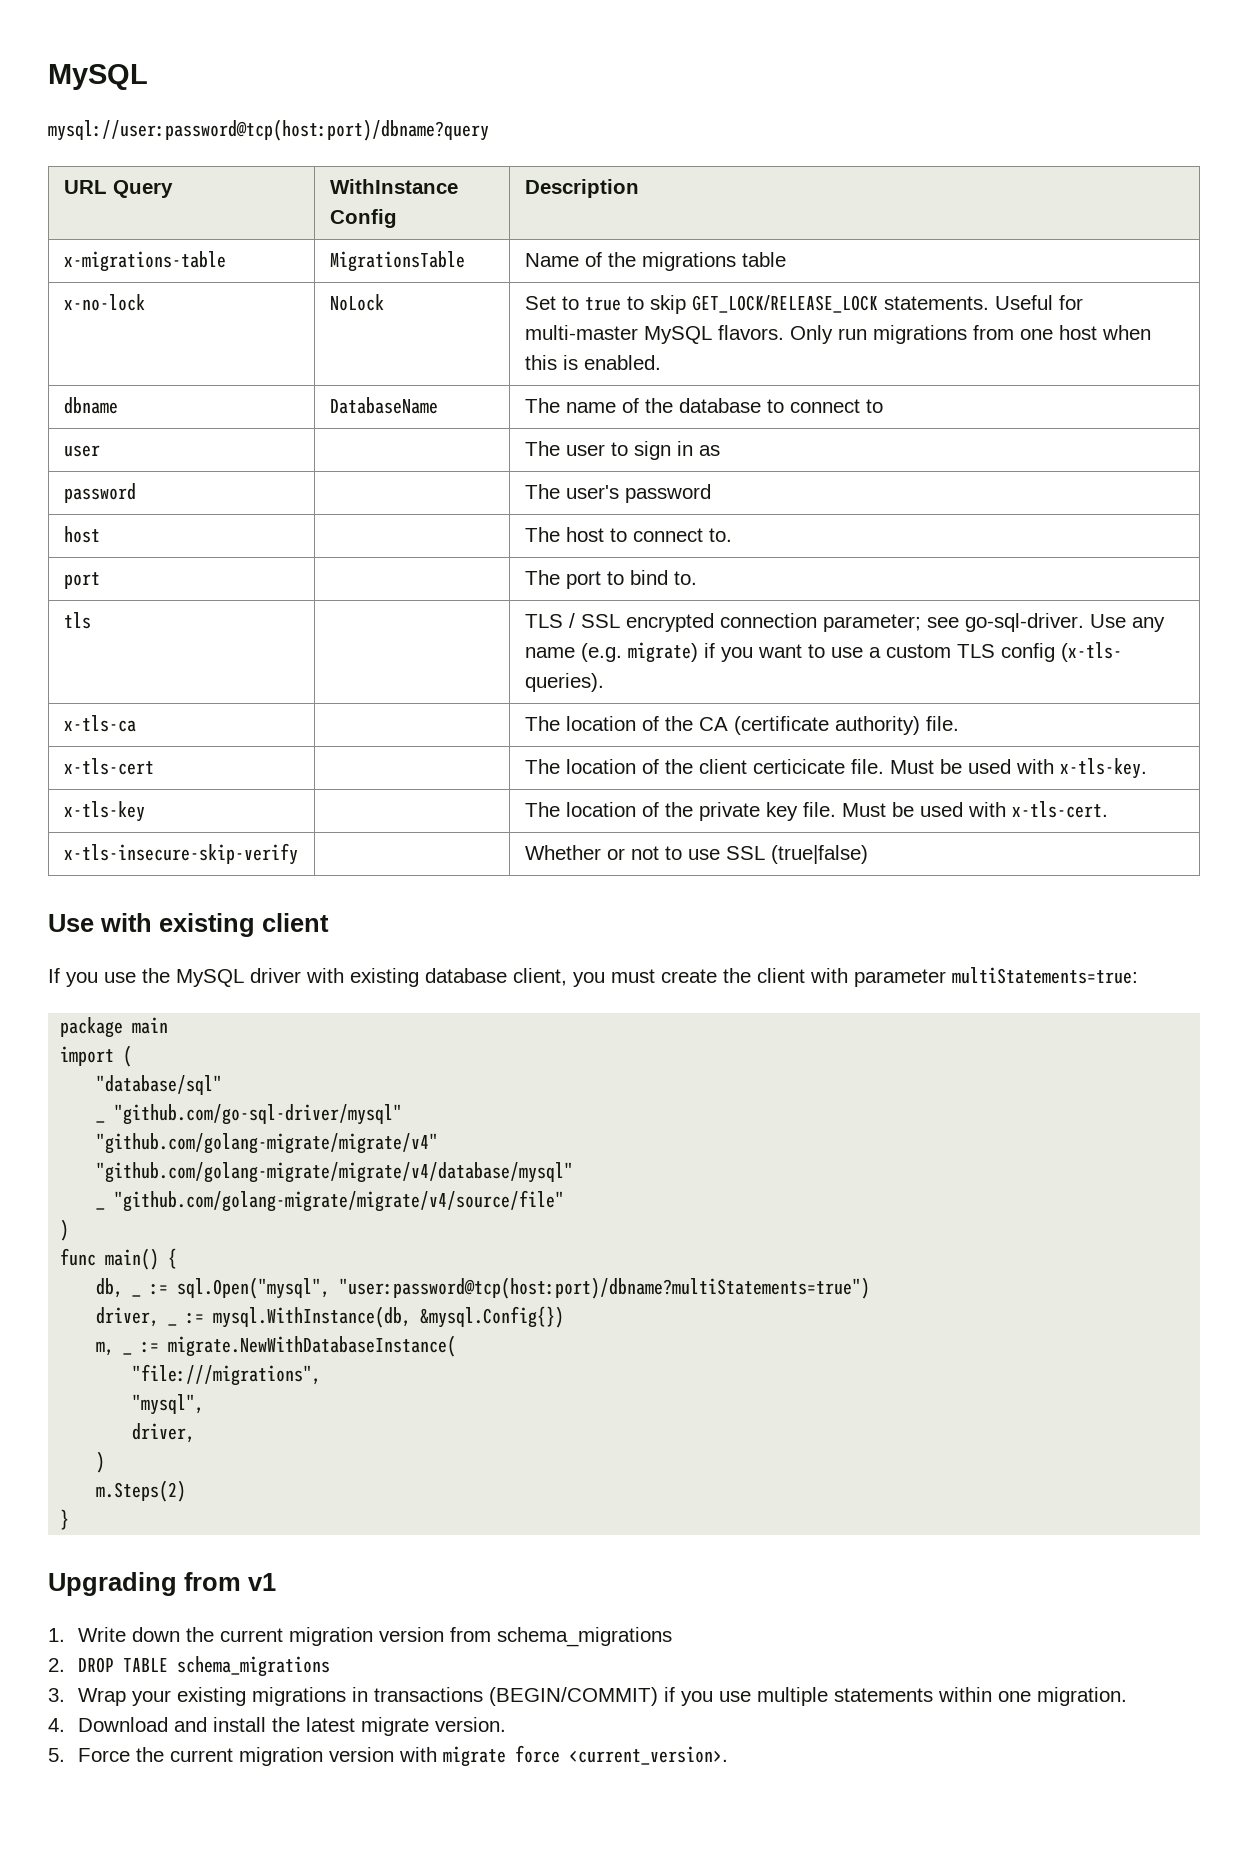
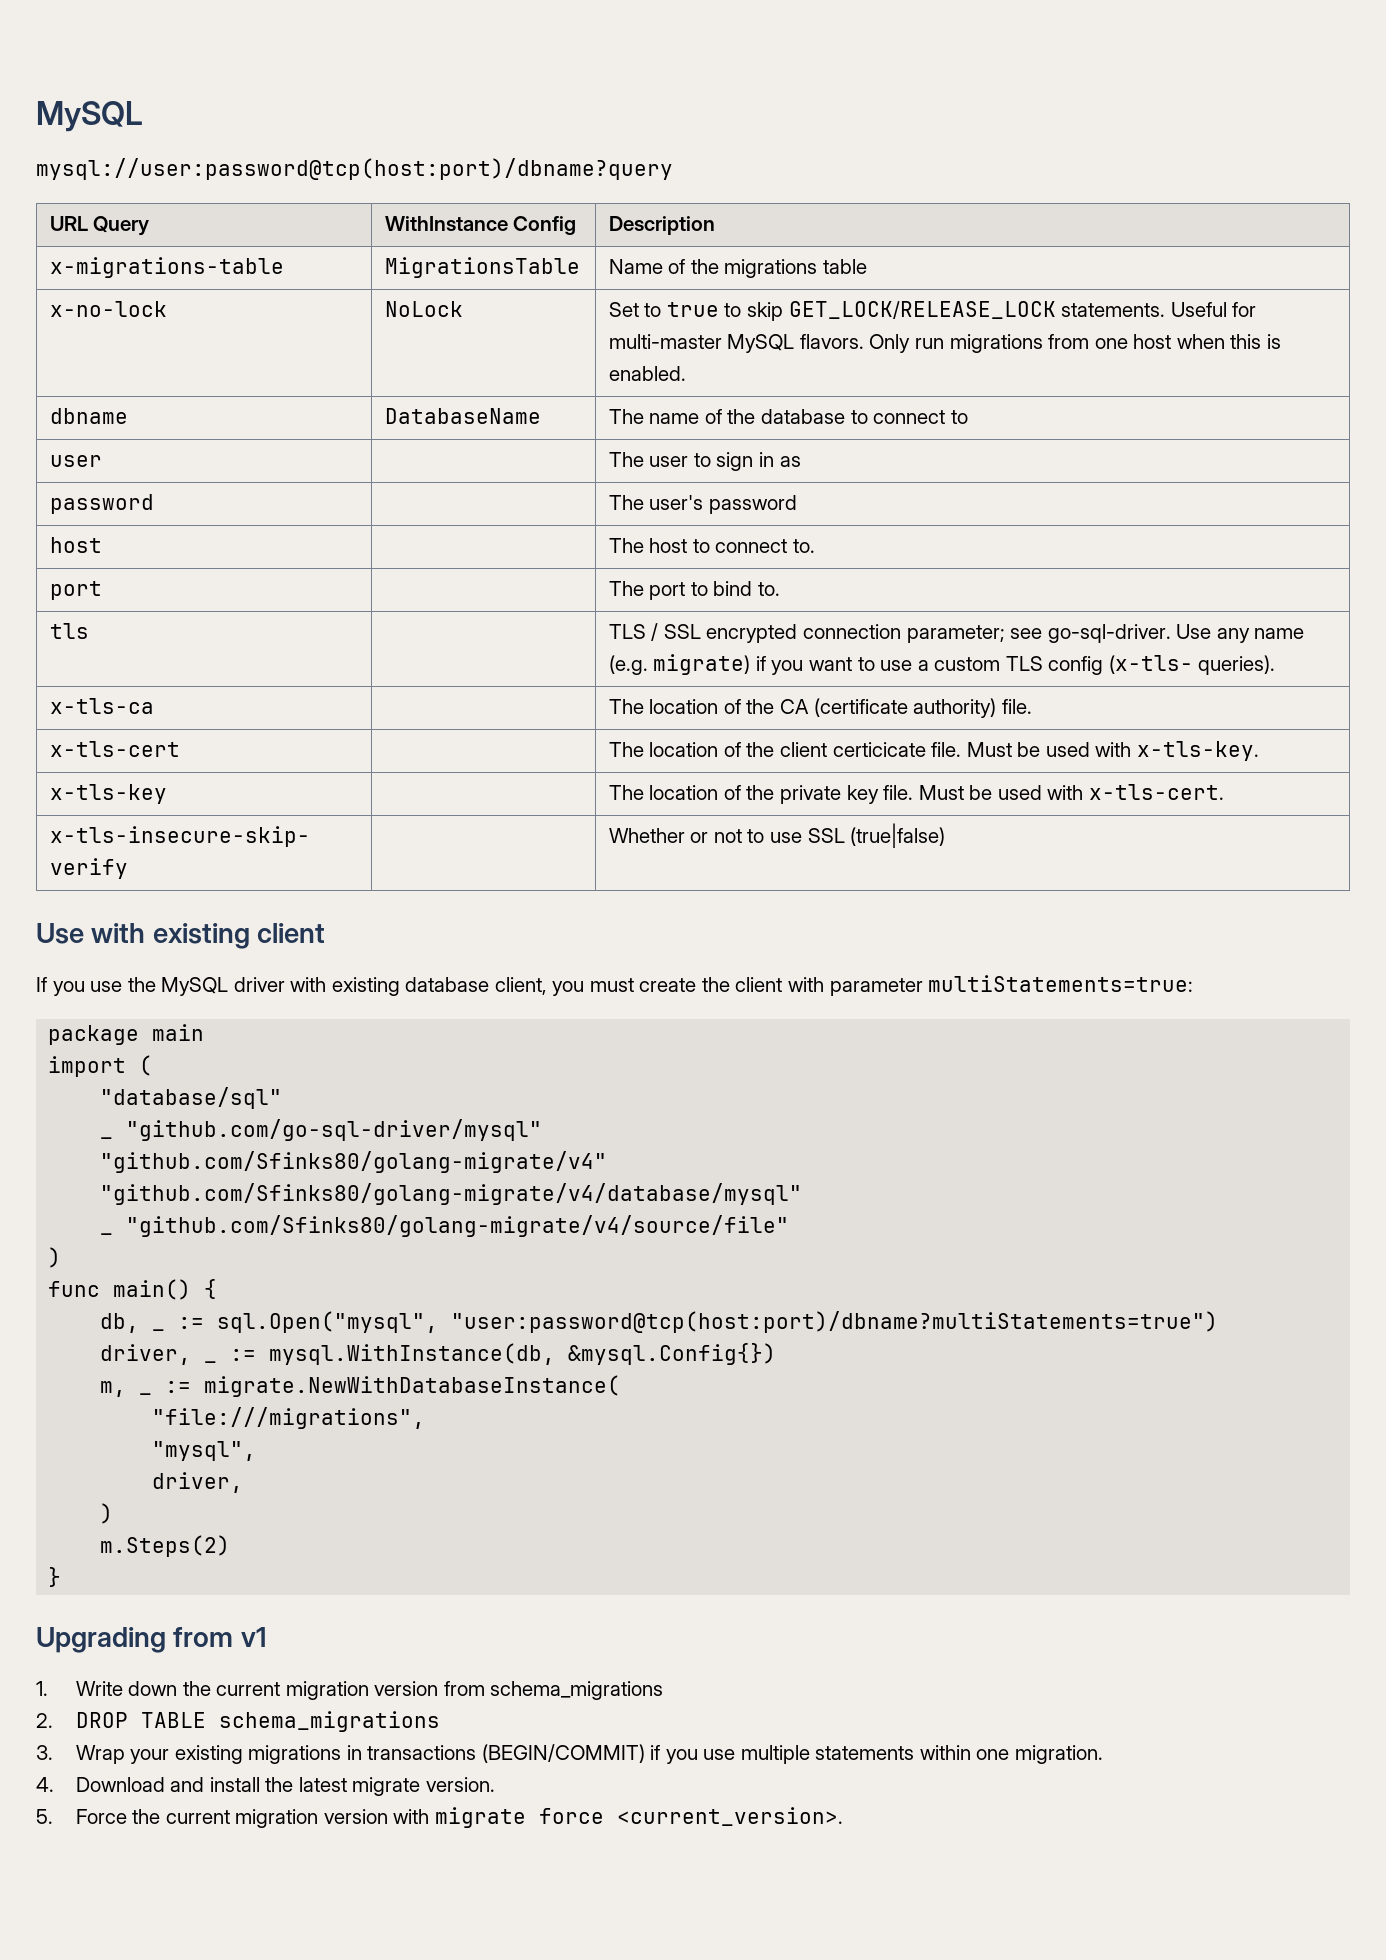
[96,1133,439,1154] [96,1162,574,1183] [96,1190,565,1212] "github.com/golang-migrate/migrate/v4" // "github.com/golang-migrate/migrate/v4/database/mysql" // _ "github.com/golang-migrate/migrate/v4/source/file" -> [100,1151,608,1173] [100,1183,803,1205] [100,1215,790,1237] "github.com/Sfinks80/golang-migrate/v4" // "github.com/Sfinks80/golang-migrate/v4/database/mysql" // _ "github.com/Sfinks80/golang-migrate/v4/source/file"

